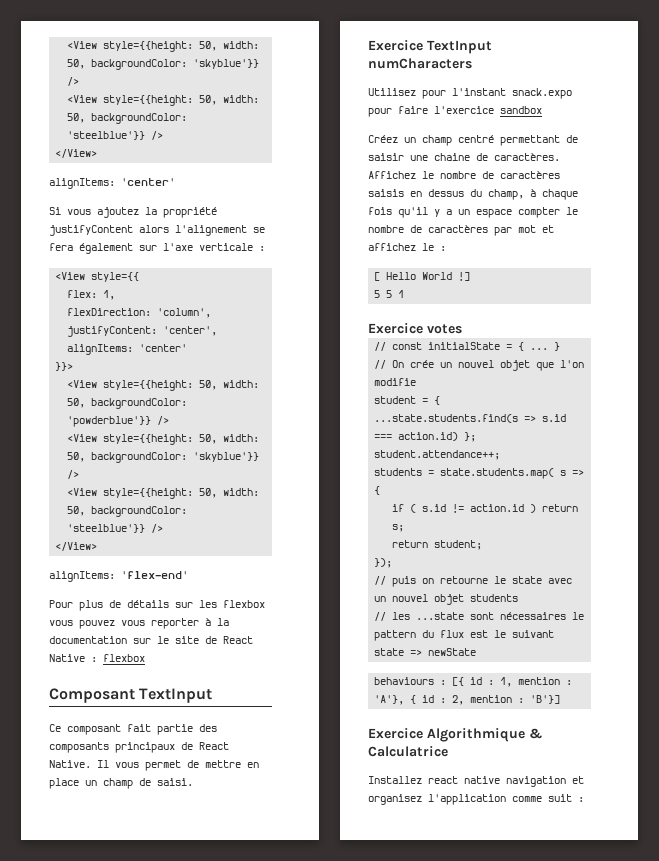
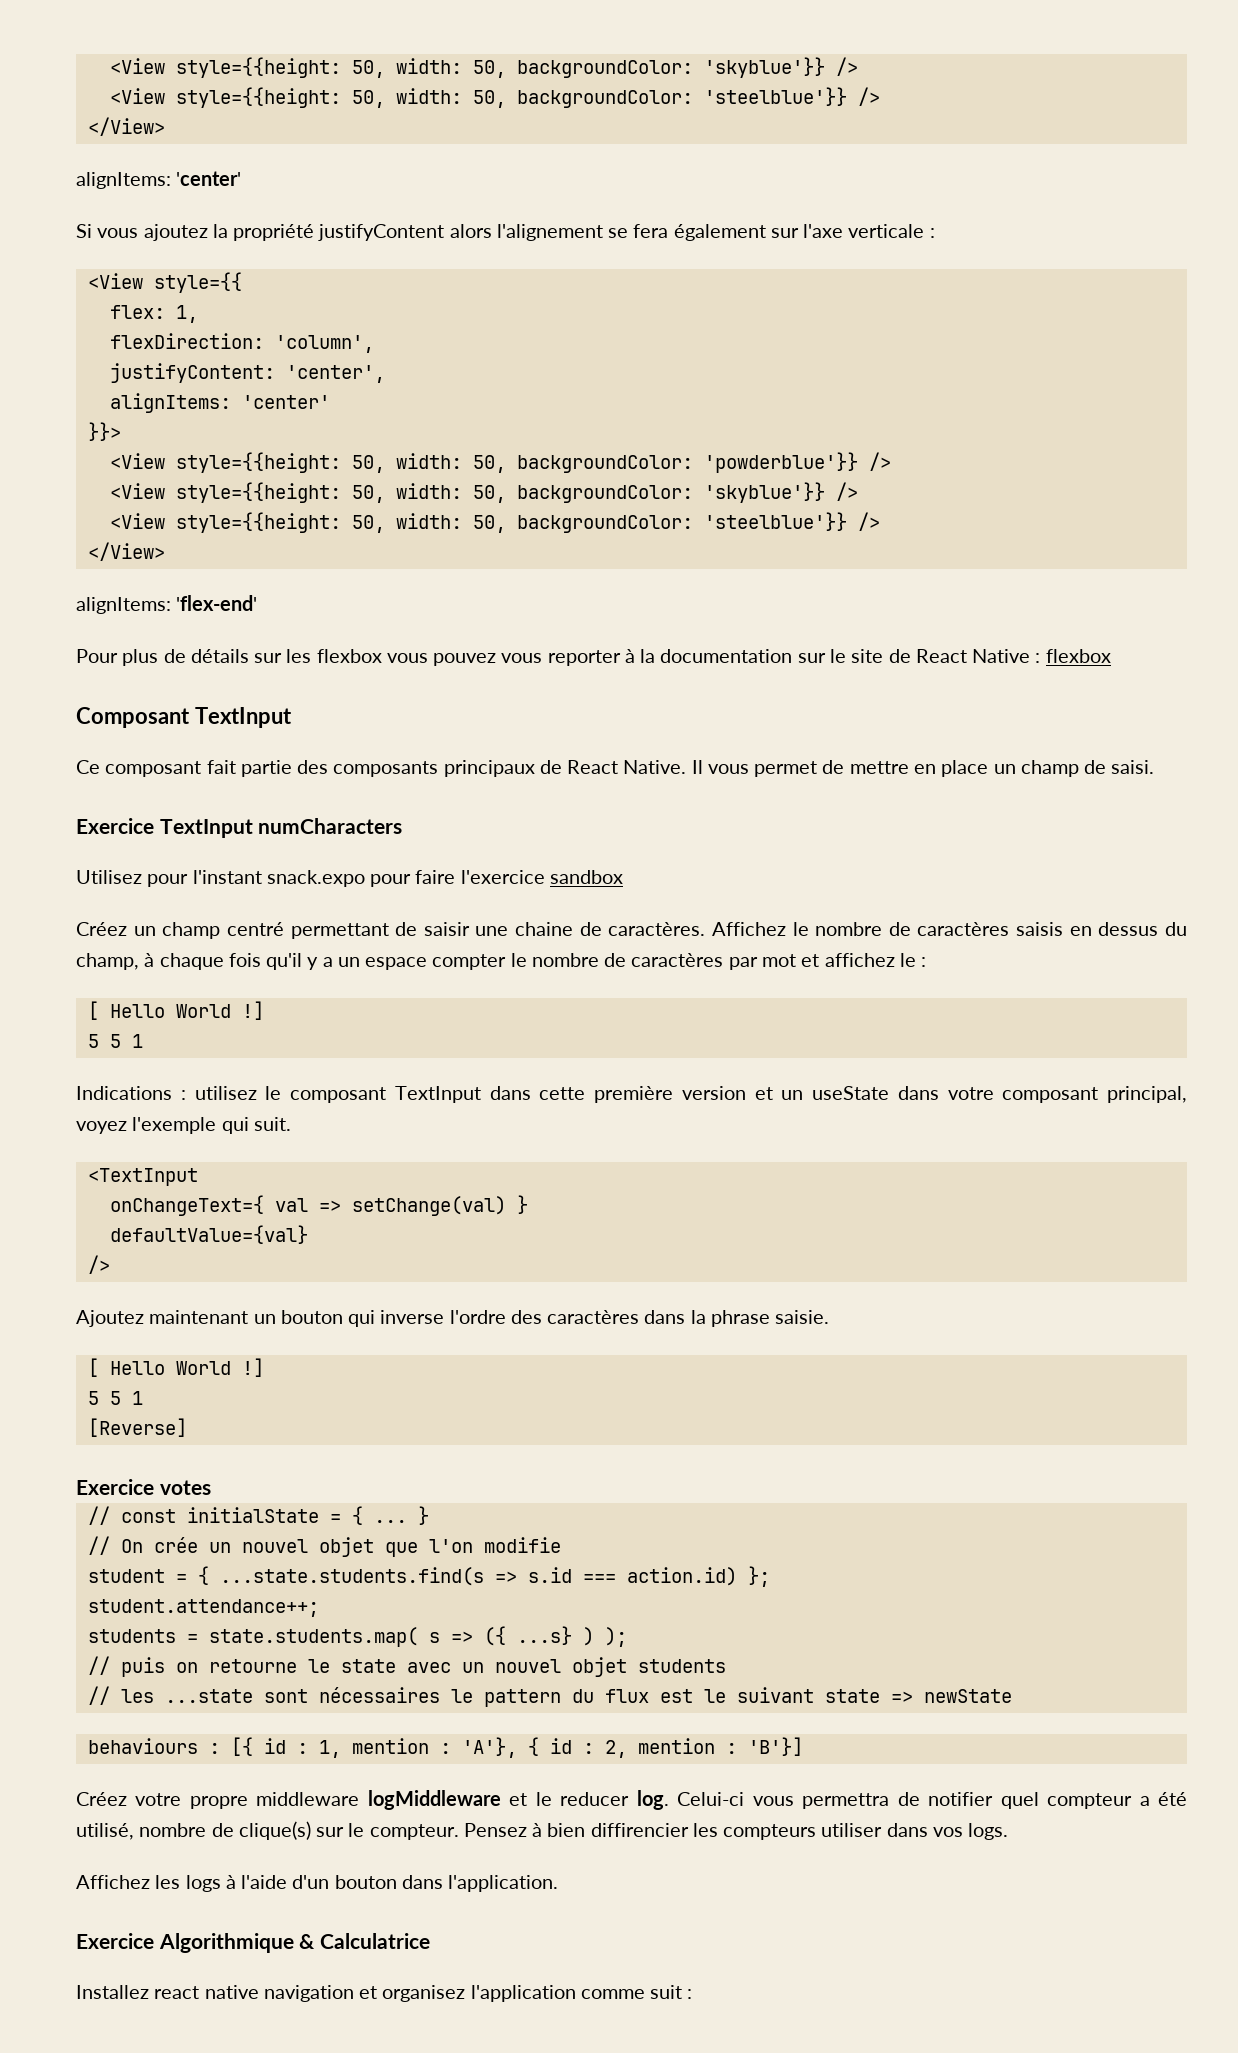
(405, 294) none -> [76,1086,1187,1103] [76,1117,291,1134] [87,1168,198,1186] [109,1195,528,1216] [109,1225,308,1244] [87,1255,110,1274] [76,1310,830,1327] [87,1358,264,1377] [87,1391,143,1405] [87,1418,187,1437] // Indications : utilisez le composant TextInput dans cette première version et un useState dans votre composant principal, voyez l'exemple qui suit. // <TextInput // onChangeText={ val => setChange(val) } // defaultValue={val} // /> // Ajoutez maintenant un bouton qui inverse l'ordre des caractères dans la phrase saisie. // [ Hello World !] // 5 5 1 // [Reverse]
[374,486,381,495] [392,504,579,513] [392,524,405,532] [392,540,483,550] [374,558,393,568] { // if ( s.id != action.id ) return s; // return student; // }); -> [483,1626,627,1647] ({ ...s} ) );
(561, 699) none -> [76,1790,1187,1810] [76,1821,1009,1840] [76,1875,559,1892] // Créez votre propre middleware logMiddleware et le reducer log. Celui-ci vous permettra de notifier quel compteur a été utilisé, nombre de clique(s) sur le compteur. Pensez à bien diffirencier les compteurs utiliser dans vos logs. // Affichez les logs à l'aide d'un bouton dans l'application.

